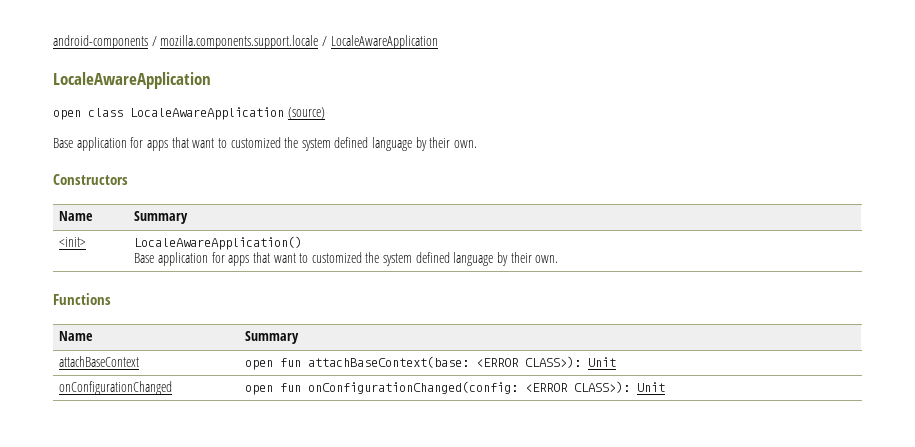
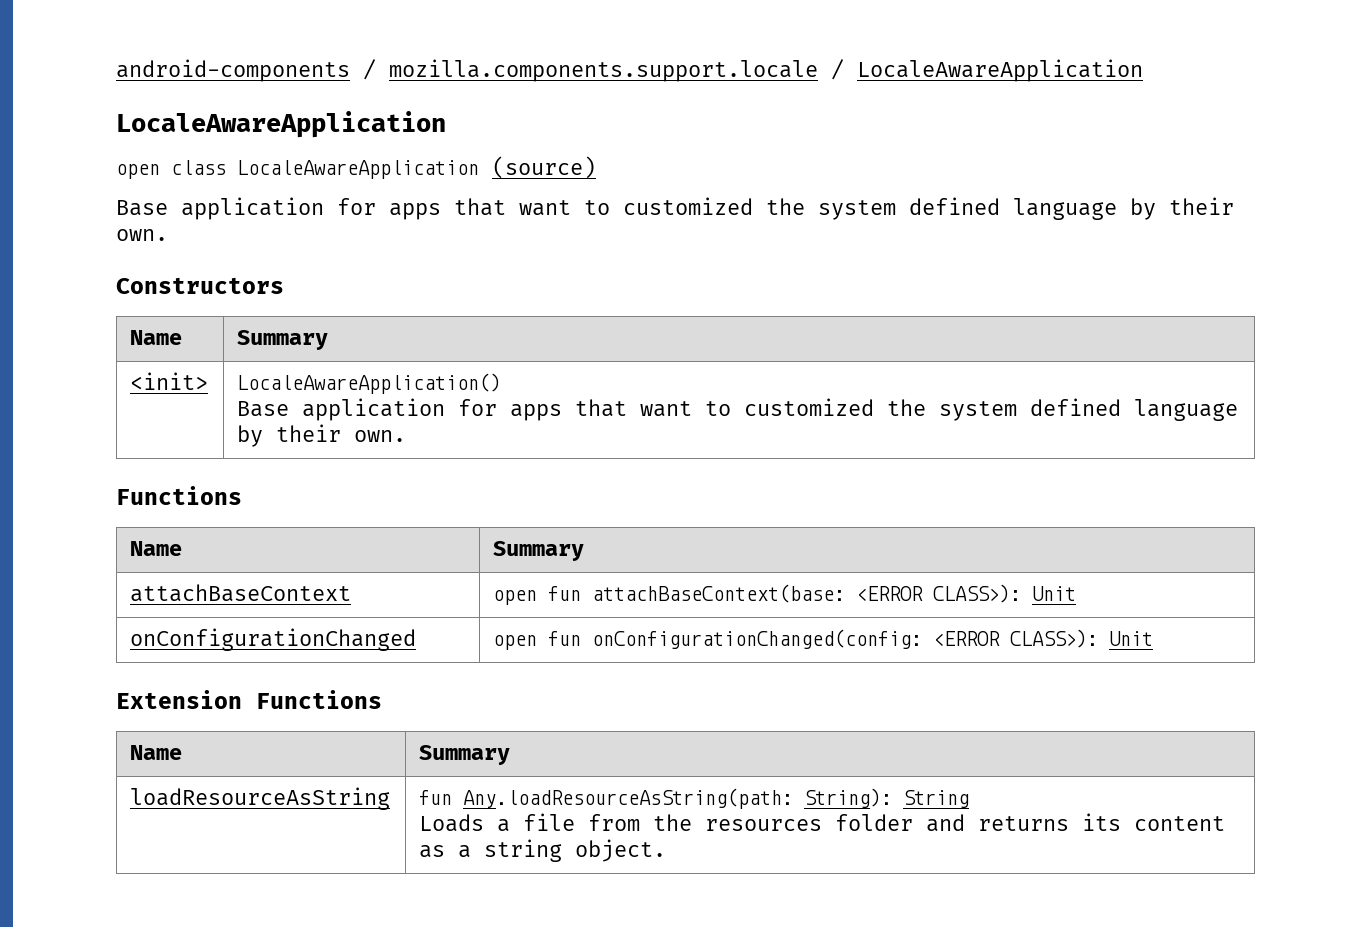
(666, 387) none -> [116,690,382,709] [130,745,183,760] [419,745,511,765] [130,787,391,810] [419,788,970,809] [419,813,1226,832] [419,839,667,862] // Extension Functions // Name | Summary // loadResourceAsString | fun Any.loadResourceAsString(path: String): String // Loads a file from the resources folder and returns its content as a string object.

